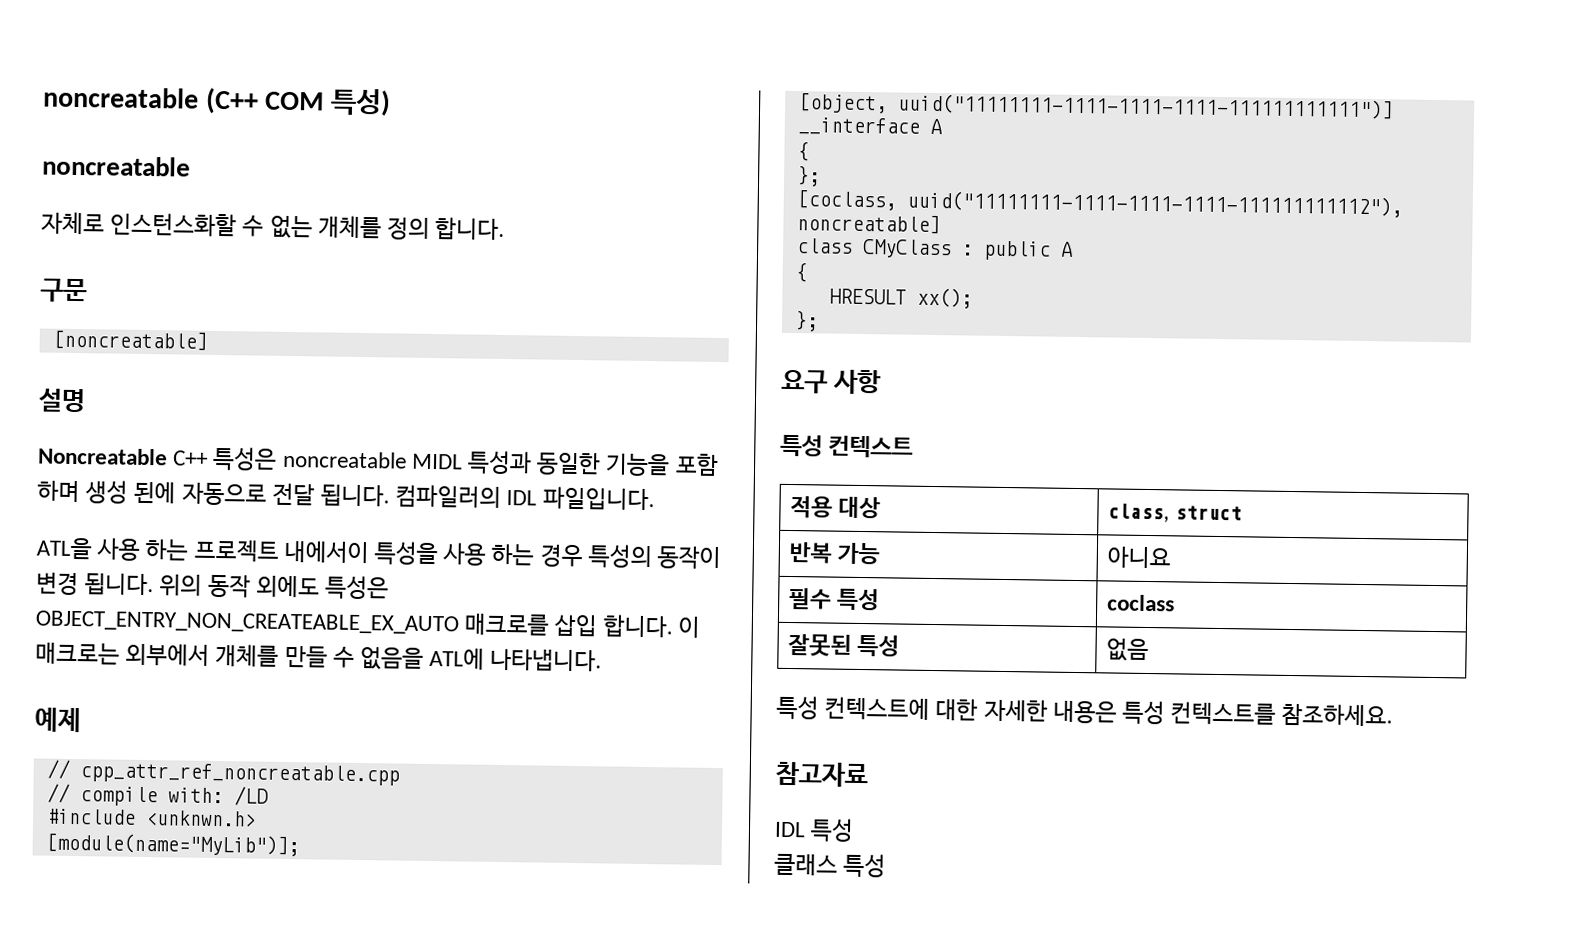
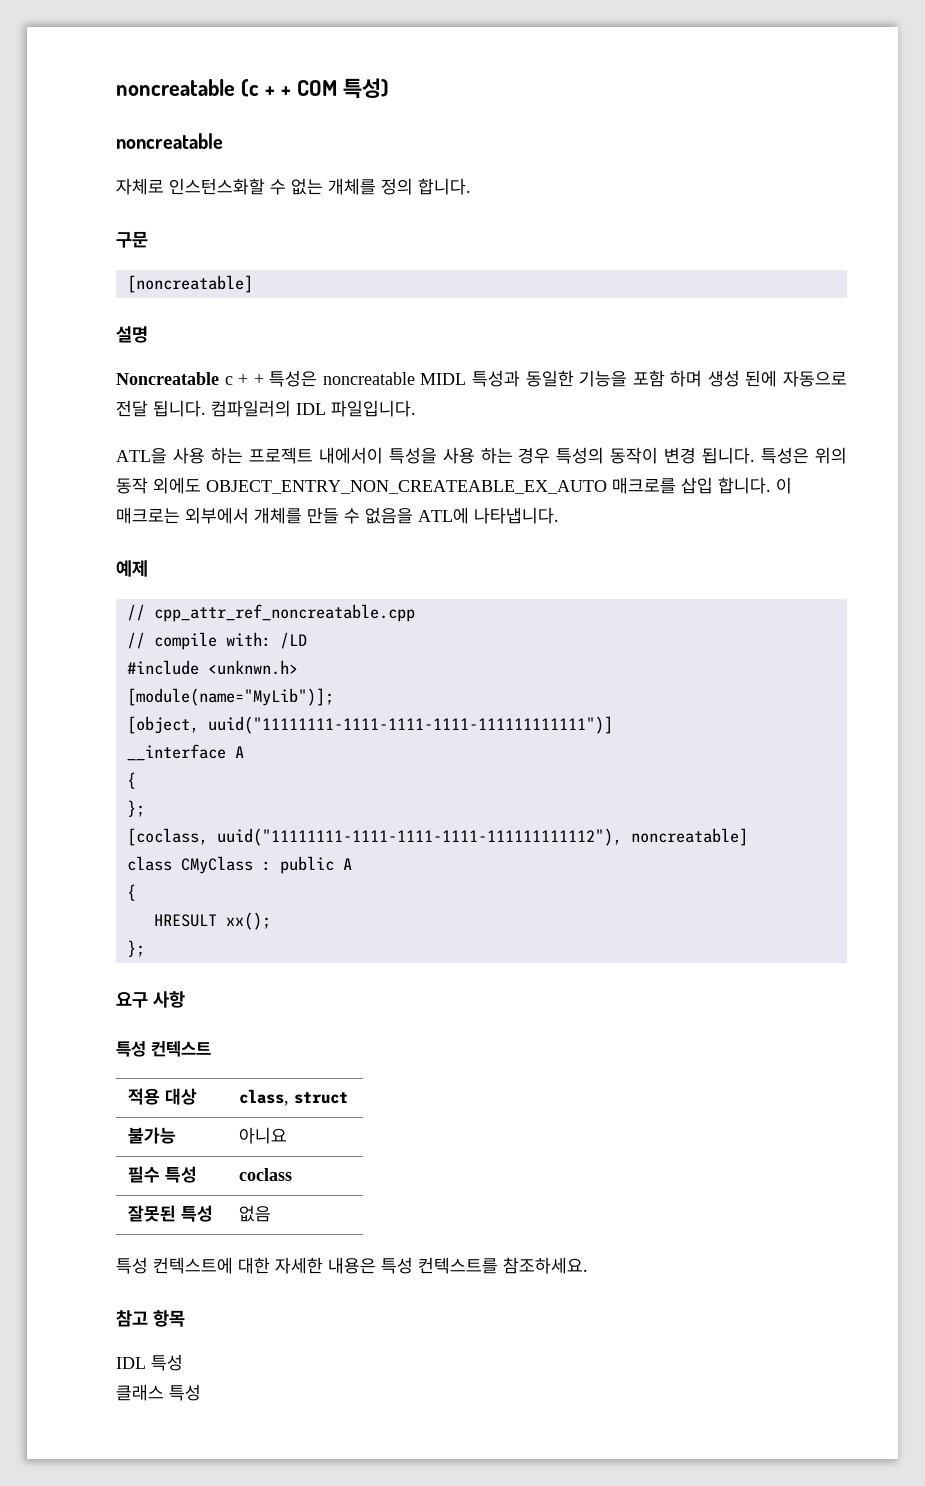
[43,86,259,115] noncreatable (C++ -> [116,79,291,97] noncreatable (c + +
[173,450,209,466] C++ -> [224,373,264,385] c + +
(155, 584) none -> [761,447,810,464] 특성은
[325,575,390,600] 특성은 -> (201, 485) none
[789,542,882,565] 반복 가능 -> [127,1127,176,1144] 불가능
[775,761,868,788] 참고자료 -> [116,1310,185,1327] 참고 항목

